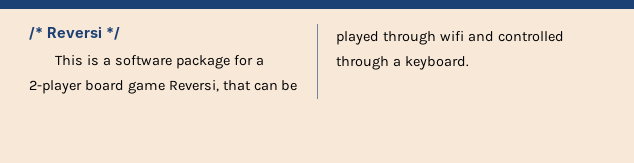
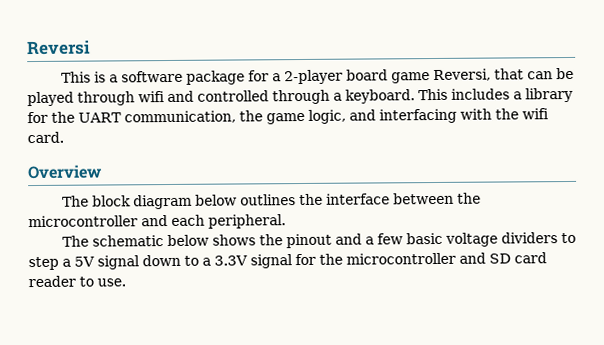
[29,27,43,40] /* -> (27, 48) none
[105,27,120,40] */ -> (91, 48) none
(469, 63) none -> [418,87,573,103] [27,108,549,125] [27,131,64,144] [27,164,103,180] [61,192,481,210] [28,214,286,229] [61,232,576,249] [28,252,547,271] [28,275,126,288] This includes a library for the UART communication, the game logic, and interfacing with the wifi card. // Overview // The block diagram below outlines the interface between the microcontroller and each peripheral. // The schematic below shows the pinout and a few basic voltage dividers to step a 5V signal down to a 3.3V signal for the microcontroller and SD card reader to use.

